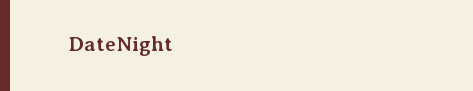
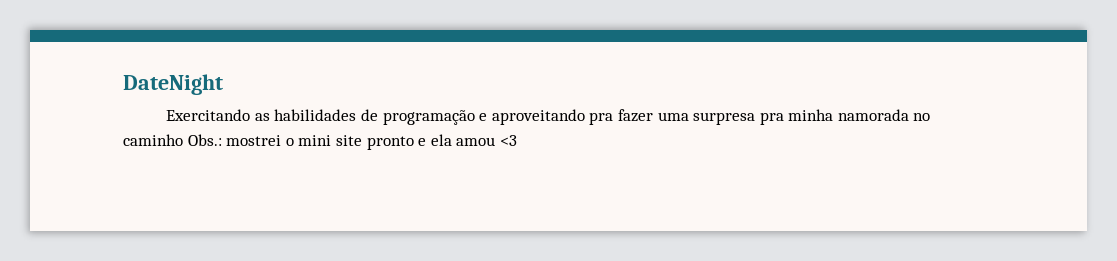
(173, 46) none -> [166,109,931,125] [123,134,517,150] // Exercitando as habilidades de programação e aproveitando pra fazer uma surpresa pra minha namorada no caminho Obs.: mostrei o mini site pronto e ela amou <3

